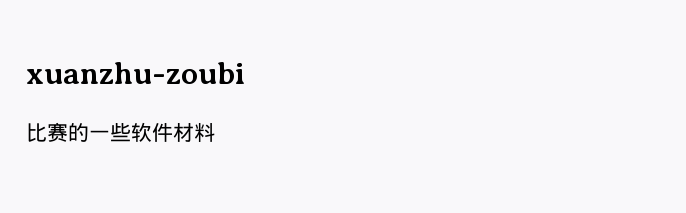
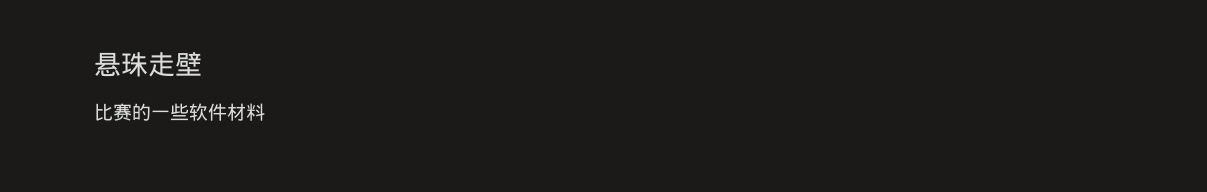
[26,62,245,84] xuanzhu-zoubi -> [94,51,202,77] 悬珠走壁

